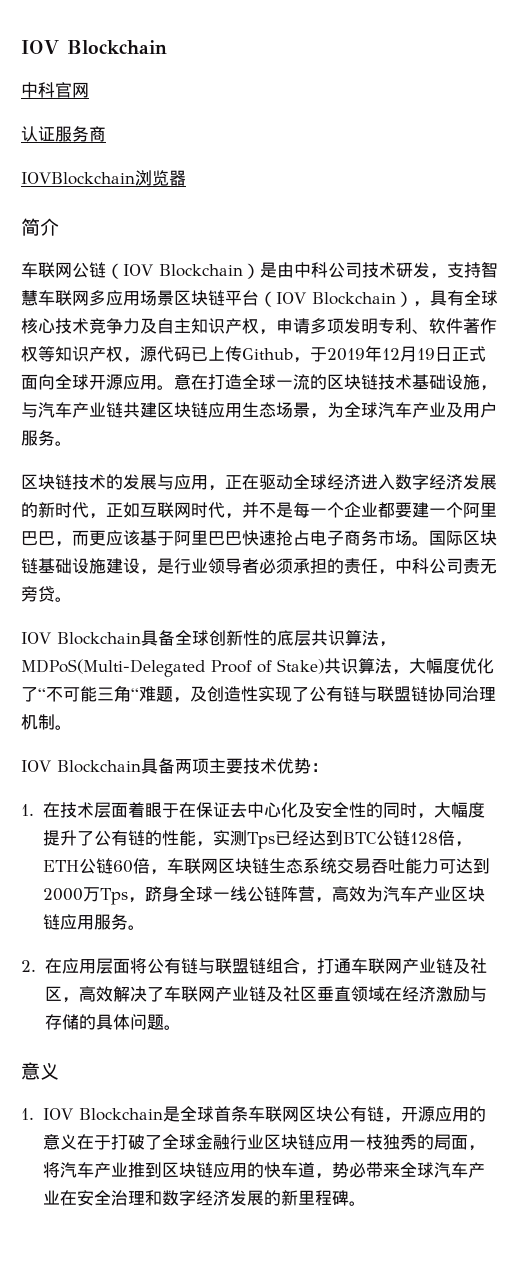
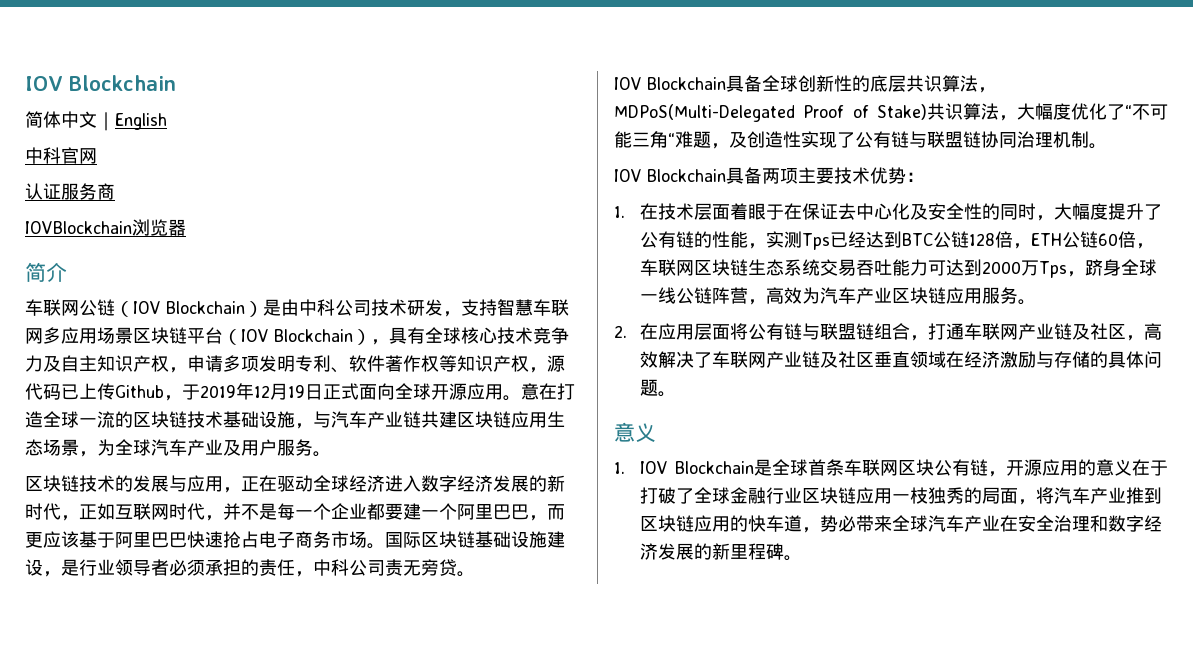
[21,40,167,54] IOV Blockchain -> [25,75,176,91] [25,111,167,131] IOV Blockchain // 简体中文｜English

